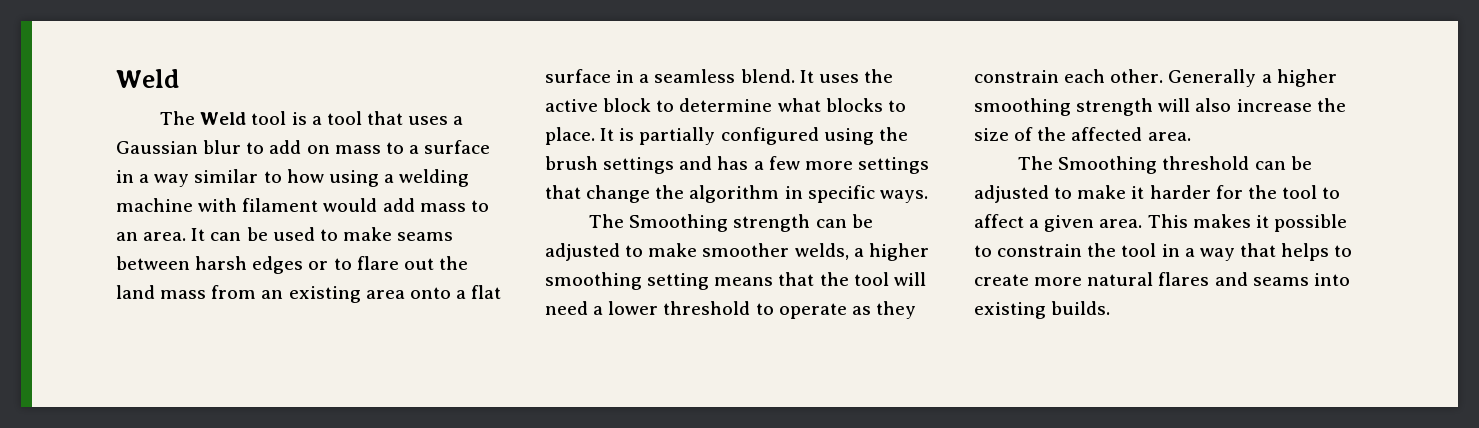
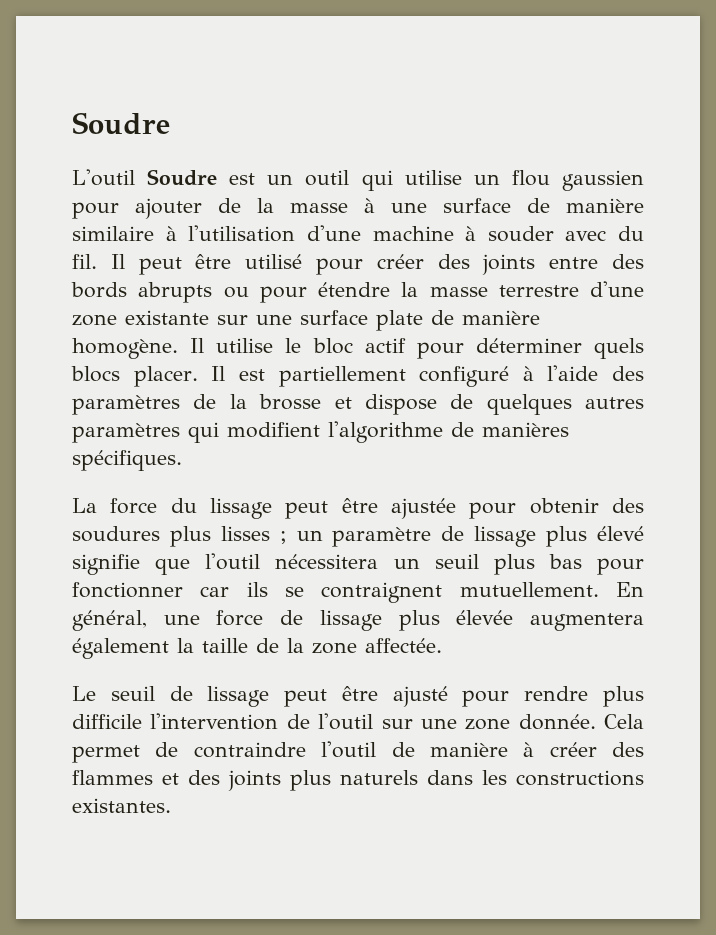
[116,69,180,88] [160,111,464,125] [116,140,491,154] [116,169,470,187] [116,198,489,212] [116,227,454,241] [116,256,468,274] [116,285,502,303] [545,69,893,83] [545,98,906,112] [545,127,908,145] [545,156,929,174] [545,185,928,203] [589,214,873,232] [545,243,929,261] [545,272,926,290] [545,301,916,319] [974,69,1337,87] [974,98,1346,116] [974,127,1191,141] [1018,156,1312,174] [974,185,1341,203] [974,214,1347,232] [974,243,1353,261] [974,272,1350,286] [974,301,1111,319] Weld // The Weld tool is a tool that uses a Gaussian blur to add on mass to a surface in a way similar to how using a welding machine with filament would add mass to an area. It can be used to make seams between harsh edges or to flare out the land mass from an existing area onto a flat surface in a seamless blend. It uses the active block to determine what blocks to place. It is partially configured using the brush settings and has a few more settings that change the algorithm in specific ways. // The Smoothing strength can be adjusted to make smoother welds, a higher smoothing setting means that the tool will need a lower threshold to operate as they constrain each other. Generally a higher smoothing strength will also increase the size of the affected area. // The Smoothing threshold can be adjusted to make it harder for the tool to affect a given area. This makes it possible to constrain the tool in a way that helps to create more natural flares and seams into existing builds. -> [72,112,170,135] [72,169,644,191] [72,198,644,219] [72,225,644,242] [72,254,644,275] [71,281,644,303] [72,310,540,331] [72,338,644,359] [71,365,644,387] [72,394,644,415] [72,421,569,443] [72,450,182,471] [72,498,644,519] [72,526,645,547] [72,553,644,575] [72,582,645,603] [72,610,644,631] [72,638,442,659] [72,686,644,707] [72,713,644,730] [72,741,644,763] [72,770,644,791] [72,798,171,813] Soudre // L'outil Soudre est un outil qui utilise un flou gaussien pour ajouter de la masse à une surface de manière similaire à l'utilisation d'une machine à souder avec du fil. Il peut être utilisé pour créer des joints entre des bords abrupts ou pour étendre la masse terrestre d'une zone existante sur une surface plate de manière homogène. Il utilise le bloc actif pour déterminer quels blocs placer. Il est partiellement configuré à l'aide des paramètres de la brosse et dispose de quelques autres paramètres qui modifient l'algorithme de manières spécifiques. // La force du lissage peut être ajustée pour obtenir des soudures plus lisses ; un paramètre de lissage plus élevé signifie que l'outil nécessitera un seuil plus bas pour fonctionner car ils se contraignent mutuellement. En général, une force de lissage plus élevée augmentera également la taille de la zone affectée. // Le seuil de lissage peut être ajusté pour rendre plus difficile l'intervention de l'outil sur une zone donnée. Cela permet de contraindre l'outil de manière à créer des flammes et des joints plus naturels dans les constructions existantes.

